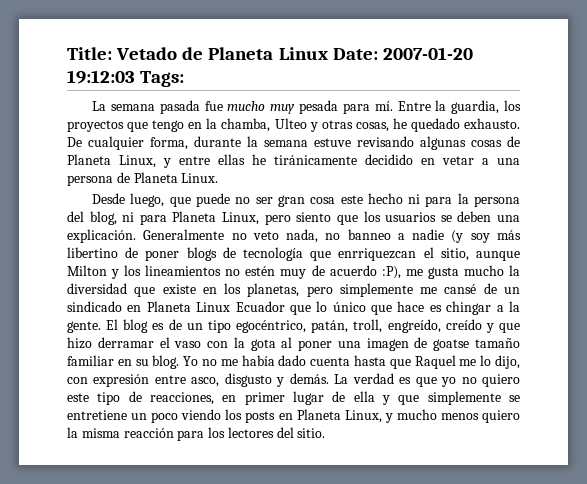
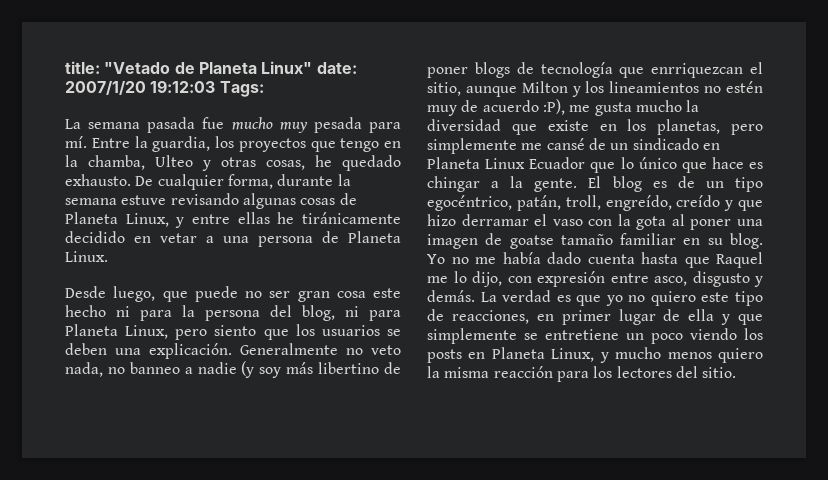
[67,47,473,60] Title: Vetado de Planeta Linux Date: 2007-01-20 -> [65,61,357,74] [65,81,146,95] title: "Vetado de Planeta Linux" date: 2007/1/20

